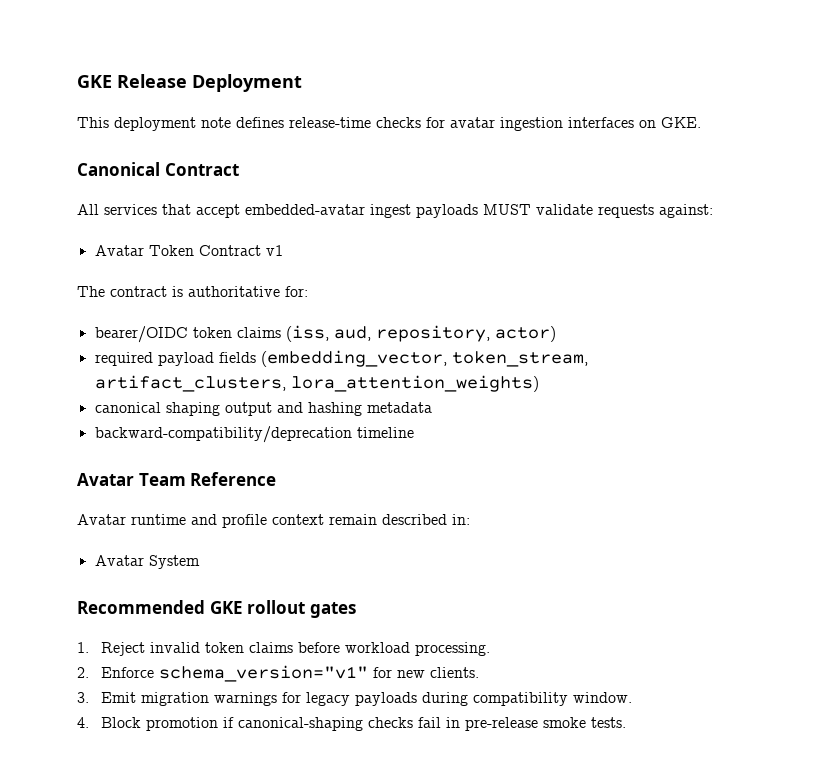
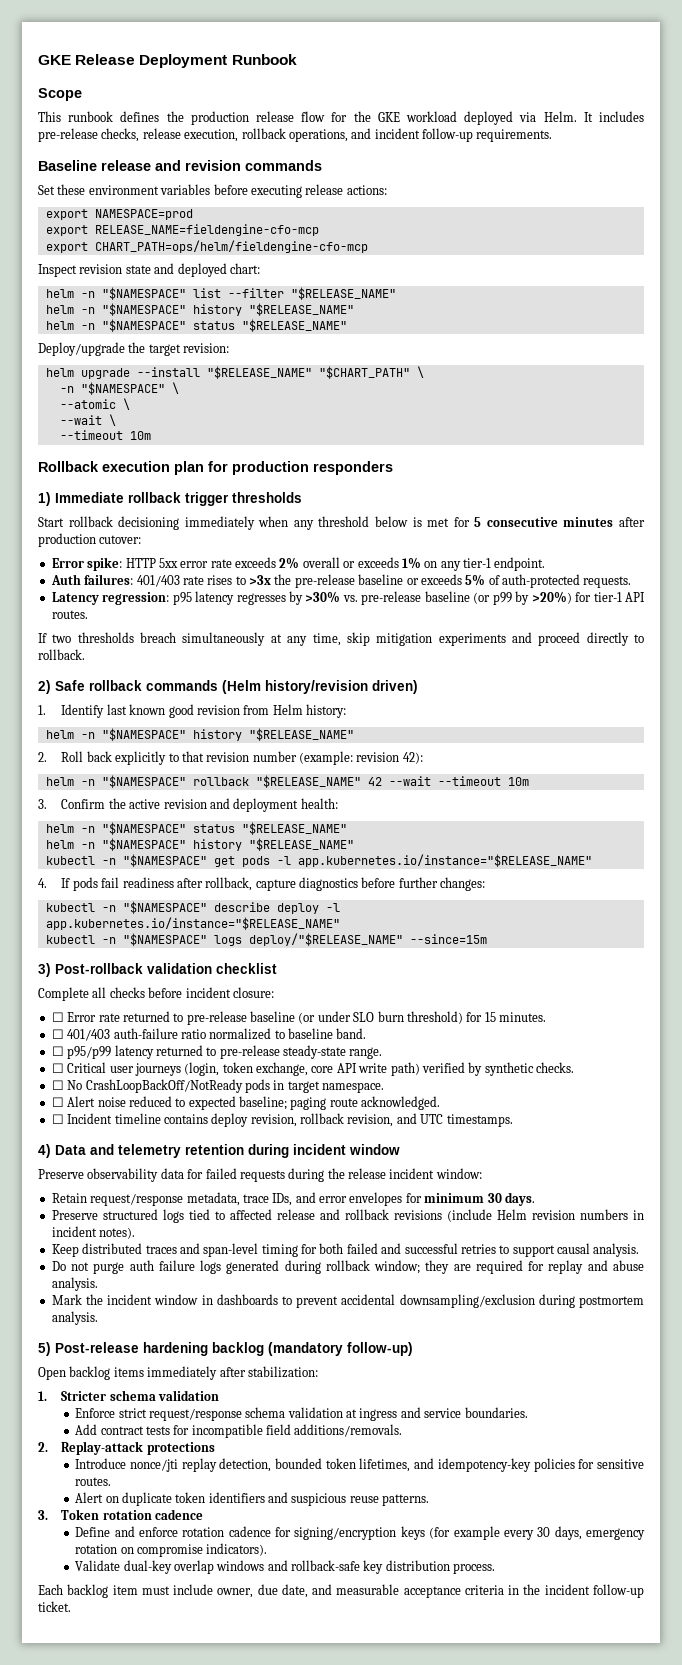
(302, 83) none -> [231,54,297,65] [38,88,82,101] Runbook // Scope
[114,117,701,131] [77,162,239,176] [77,204,713,218] [94,245,283,256] [77,286,308,297] [94,325,556,343] [94,350,588,367] [94,375,539,392] [94,402,432,416] [94,426,414,443] [77,472,277,486] [77,514,470,528] [94,555,200,569] [77,600,356,618] [77,642,490,656] [77,665,479,682] [77,692,632,706] [77,717,626,731] deployment note defines release-time checks for avatar ingestion interfaces on GKE. // Canonical Contract // All services that accept embedded-avatar ingest payloads MUST validate requests against: // Avatar Token Contract v1 // The contract is authoritative for: // bearer/OIDC token claims (iss, aud, repository, actor) // required payload fields (embedding_vector, token_stream, artifact_clusters, lora_attention_weights) // canonical shaping output and hashing metadata // backward-compatibility/deprecation timeline // Avatar Team Reference // Avatar runtime and profile context remain described in: // Avatar System // Recommended GKE rollout gates // 1. Reject invalid token claims before workload processing. // 2. Enforce schema_version="v1" for new clients. // 3. Emit migration warnings for legacy payloads during compatibility window. // 4. Block promotion if canonical-shaping checks fail in pre-release smoke tests. -> [68,111,644,125] [38,128,553,142] [38,160,322,171] [38,184,387,198] [45,209,193,220] [45,224,319,236] [45,240,368,253] [38,263,260,277] [45,287,396,300] [45,303,354,316] [45,319,347,332] [38,342,230,356] [45,366,424,379] [59,382,179,395] [59,398,130,410] [59,414,116,426] [59,430,151,440] [38,461,393,475] [38,492,302,506] [38,516,645,530] [38,533,142,547] [51,557,546,571] [50,574,632,588] [51,591,645,605] [51,610,88,619] [38,632,644,646] [38,649,85,660] [38,680,418,694] [38,704,347,718] [45,728,354,741] [38,751,423,765] [45,775,529,788] [38,798,338,812] [45,822,347,835] [45,838,354,851] [45,854,592,867] [38,877,486,891] [45,901,340,914] [45,917,340,930] [45,933,487,946] [38,963,277,977] [38,987,274,1001] [51,1011,546,1025] [51,1028,367,1041] [51,1045,383,1059] [51,1062,574,1076] [51,1079,384,1093] [51,1096,441,1110] [51,1113,513,1127] [38,1144,400,1158] [38,1168,482,1182] [51,1192,535,1206] [51,1209,644,1223] [51,1226,136,1239] [51,1243,640,1257] [51,1260,644,1274] [51,1277,98,1291] [51,1294,644,1308] [51,1311,98,1325] [38,1342,413,1356] [38,1366,318,1380] [38,1390,220,1401] [75,1407,528,1421] [75,1424,403,1438] [38,1441,215,1455] [75,1458,644,1472] [75,1477,112,1486] [75,1492,430,1506] [38,1509,204,1520] [75,1526,645,1540] [75,1543,268,1557] [75,1560,496,1574] [38,1584,644,1598] [38,1601,71,1612] runbook defines the production release flow for the GKE workload deployed via Helm. It includes pre-release checks, release execution, rollback operations, and incident follow-up requirements. // Baseline release and revision commands // Set these environment variables before executing release actions: // export NAMESPACE=prod // export RELEASE_NAME=fieldengine-cfo-mcp // export CHART_PATH=ops/helm/fieldengine-cfo-mcp // Inspect revision state and deployed chart: // helm -n "$NAMESPACE" list --filter "$RELEASE_NAME" // helm -n "$NAMESPACE" history "$RELEASE_NAME" // helm -n "$NAMESPACE" status "$RELEASE_NAME" // Deploy/upgrade the target revision: // helm upgrade --install "$RELEASE_NAME" "$CHART_PATH" \ // -n "$NAMESPACE" \ // --atomic \ // --wait \ // --timeout 10m // Rollback execution plan for production responders // 1) Immediate rollback trigger thresholds // Start rollback decisioning immediately when any threshold below is met for 5 consecutive minutes after production cutover: // Error spike: HTTP 5xx error rate exceeds 2% overall or exceeds 1% on any tier-1 endpoint. // Auth failures: 401/403 rate rises to >3x the pre-release baseline or exceeds 5% of auth-protected requests. // Latency regression: p95 latency regresses by >30% vs. pre-release baseline (or p99 by >20%) for tier-1 API routes. // If two thresholds breach simultaneously at any time, skip mitigation experiments and proceed directly to rollback. // 2) Safe rollback commands (Helm history/revision driven) // 1. Identify last known good revision from Helm history: // helm -n "$NAMESPACE" history "$RELEASE_NAME" // 2. Roll back explicitly to that revision number (example: revision 42): // helm -n "$NAMESPACE" rollback "$RELEASE_NAME" 42 --wait --timeout 10m // 3. Confirm the active revision and deployment health: // helm -n "$NAMESPACE" status "$RELEASE_NAME" // helm -n "$NAMESPACE" history "$RELEASE_NAME" // kubectl -n "$NAMESPACE" get pods -l app.kubernetes.io/instance="$RELEASE_NAME" // 4. If pods fail readiness after rollback, capture diagnostics before further changes: // kubectl -n "$NAMESPACE" describe deploy -l app.kubernetes.io/instance="$RELEASE_NAME" // kubectl -n "$NAMESPACE" logs deploy/"$RELEASE_NAME" --since=15m // 3) Post-rollback validation checklist // Complete all checks before incident closure: // ☐ Error rate returned to pre-release baseline (or under SLO burn threshold) for 15 minutes. // ☐ 401/403 auth-failure ratio normalized to baseline band. // ☐ p95/p99 latency returned to pre-release steady-state range. // ☐ Critical user journeys (login, token exchange, core API write path) verified by synthetic checks. // ☐ No CrashLoopBackOff/NotReady pods in target namespace. // ☐ Alert noise reduced to expected baseline; paging route acknowledged. // ☐ Incident timeline contains deploy revision, rollback revision, and UTC timestamps. // 4) Data and telemetry retention during incident window // Preserve observability data for failed requests during the release incident window: // Retain request/response metadata, trace IDs, and error envelopes for minimum 30 days. // Preserve structured logs tied to affected release and rollback revisions (include Helm revision numbers in incident notes). // Keep distributed traces and span-level timing for both failed and successful retries to support causal analysis. // Do not purge auth failure logs generated during rollback window; they are required for replay and abuse analysis. // Mark the incident window in dashboards to prevent accidental downsampling/exclusion during postmortem analysis. // 5) Post-release hardening backlog (mandatory follow-up) // Open backlog items immediately after stabilization: // 1. Stricter schema validation // Enforce strict request/response schema validation at ingress and service boundaries. // Add contract tests for incompatible field additions/removals. // 2. Replay-attack protections // Introduce nonce/jti replay detection, bounded token lifetimes, and idempotency-key policies for sensitive routes. // Alert on duplicate token identifiers and suspicious reuse patterns. // 3. Token rotation cadence // Define and enforce rotation cadence for signing/encryption keys (for example every 30 days, emergency rotation on compromise indicators). // Validate dual-key overlap windows and rollback-safe key distribution process. // Each backlog item must include owner, due date, and measurable acceptance criteria in the incident follow-up ticket.

